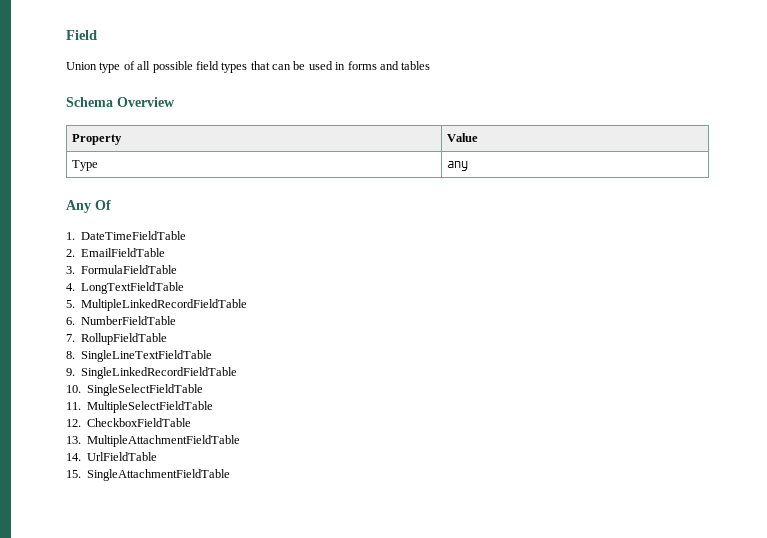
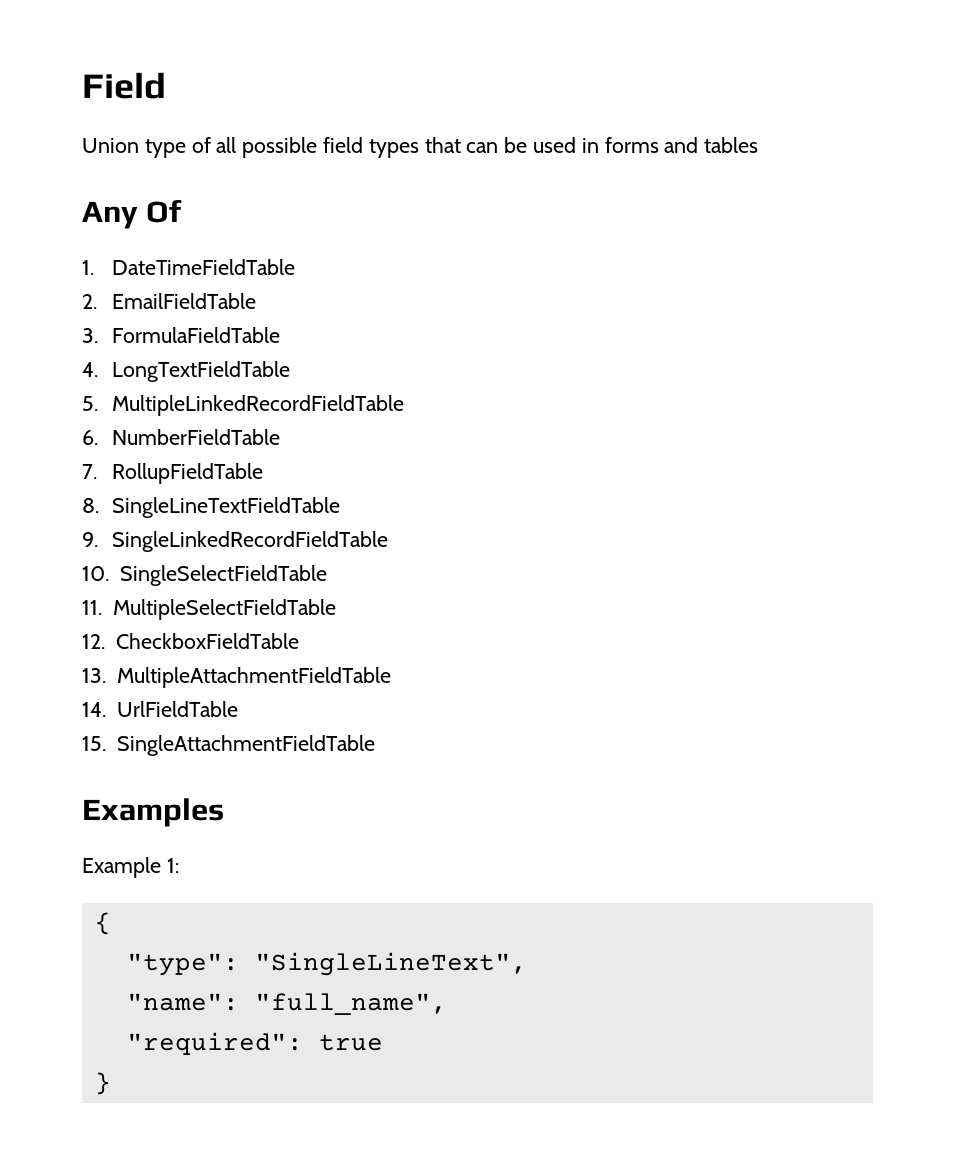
[66,97,175,107] [72,134,123,145] [447,133,479,142] [72,160,99,171] [447,161,469,171] // Schema Overview // Property | Value // Type | any -> (759, 145) none
(231, 475) none -> [82,798,224,827] [82,857,179,878] [94,912,111,935] [126,952,527,976] [126,993,447,1015] [126,1032,383,1055] [94,1072,111,1095] // Examples // Example 1: // { // "type": "SingleLineText", // "name": "full_name", // "required": true // }

